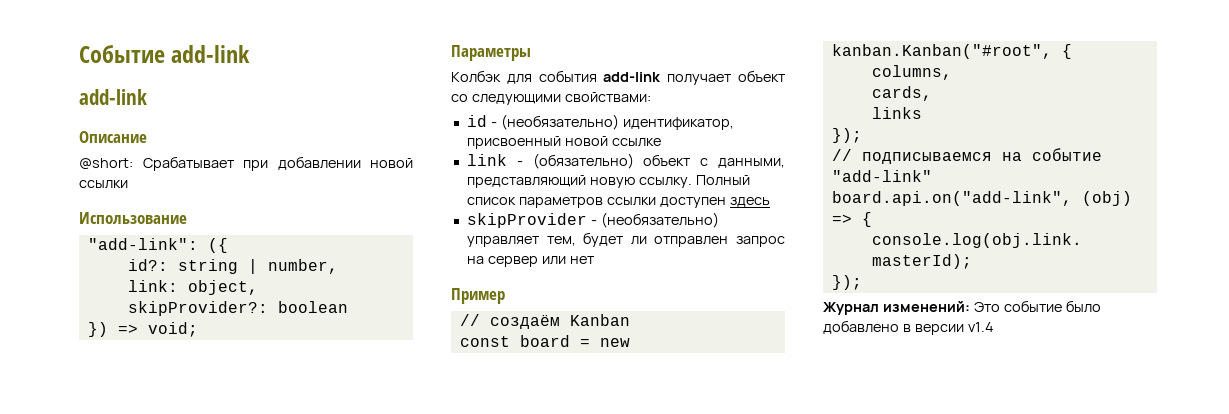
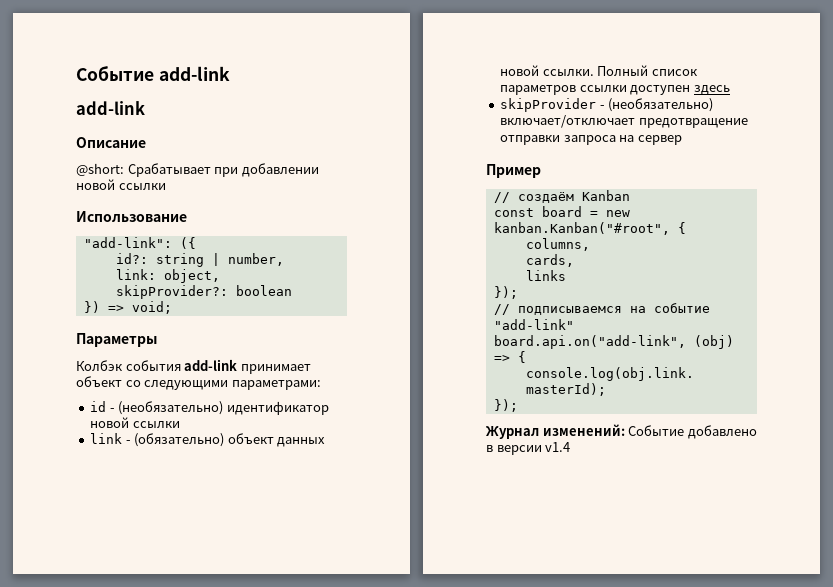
[506,74,532,84] для -> (123, 365) none
[667,74,732,85] получает -> [240,364,311,374] принимает
[564,92,651,102] свойствами: -> [231,380,321,390] параметрами:
[622,117,734,130] [466,136,661,149] идентификатор, присвоенный новой ссылке -> [226,401,329,415] [90,417,180,428] идентификатор новой ссылки
[700,158,785,168] [466,175,692,188] с данными, представляющий новую ссылку. -> [277,437,326,447] [500,65,594,76] данных новой ссылки.
[466,232,785,247] управляет тем, будет ли отправлен запрос -> [500,115,748,128] [500,135,616,145] включает/отключает предотвращение отправки запроса
[541,256,594,265] или нет -> (682, 140) none
[973,300,1101,313] Это событие было -> [628,425,685,436] Событие

